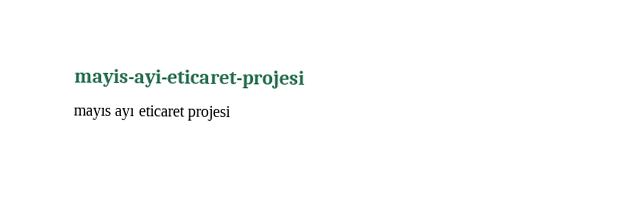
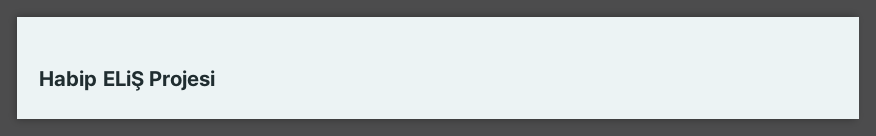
[74,68,305,89] [73,105,231,122] mayis-ayi-eticaret-projesi // mayıs ayı eticaret projesi -> [39,70,216,91] Habip ELiŞ Projesi

